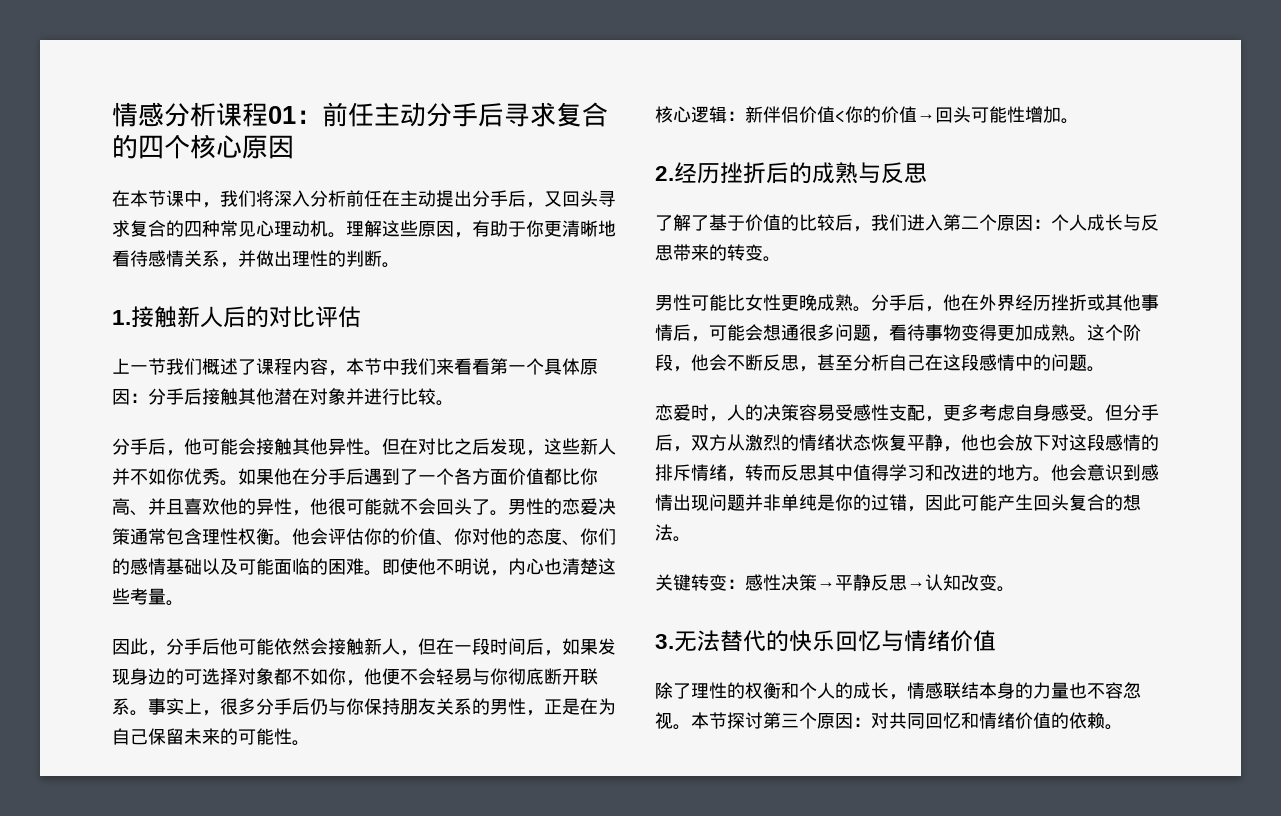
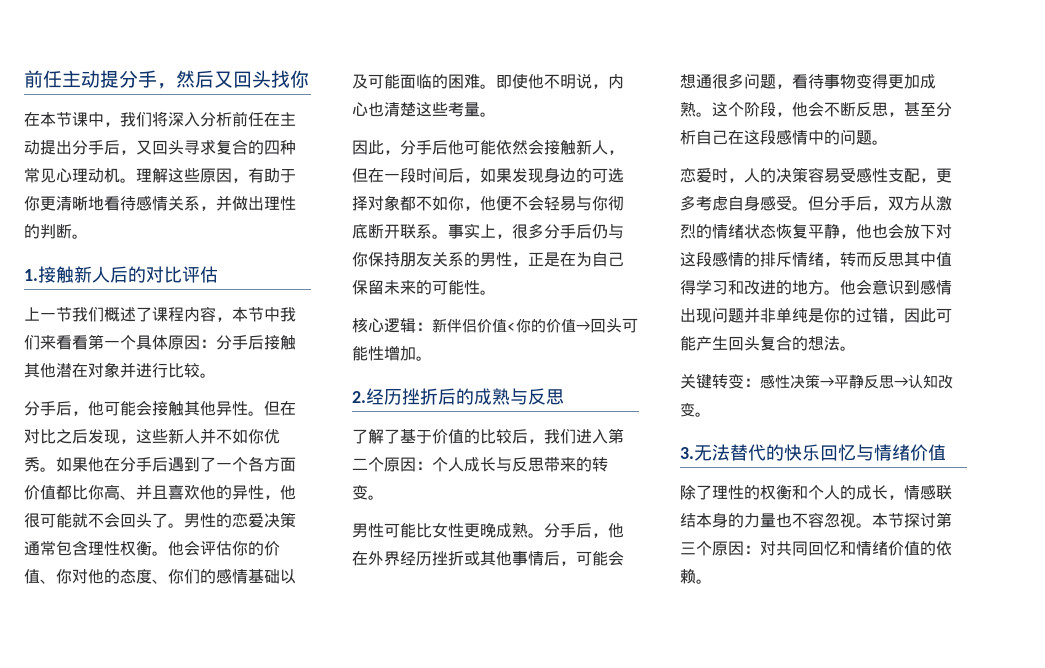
[112,102,608,127] [112,134,294,159] 情感分析课程01：前任主动分手后寻求复合的四个核心原因 -> [24,70,309,89] 前任主动提分手，然后又回头找你

